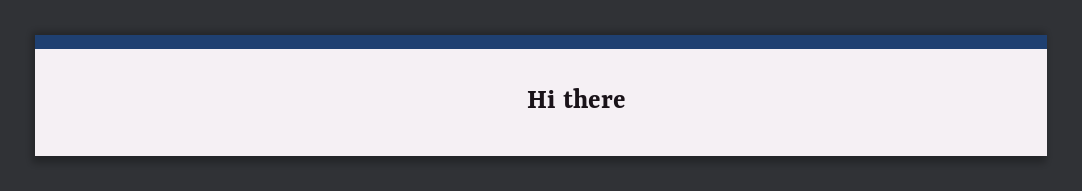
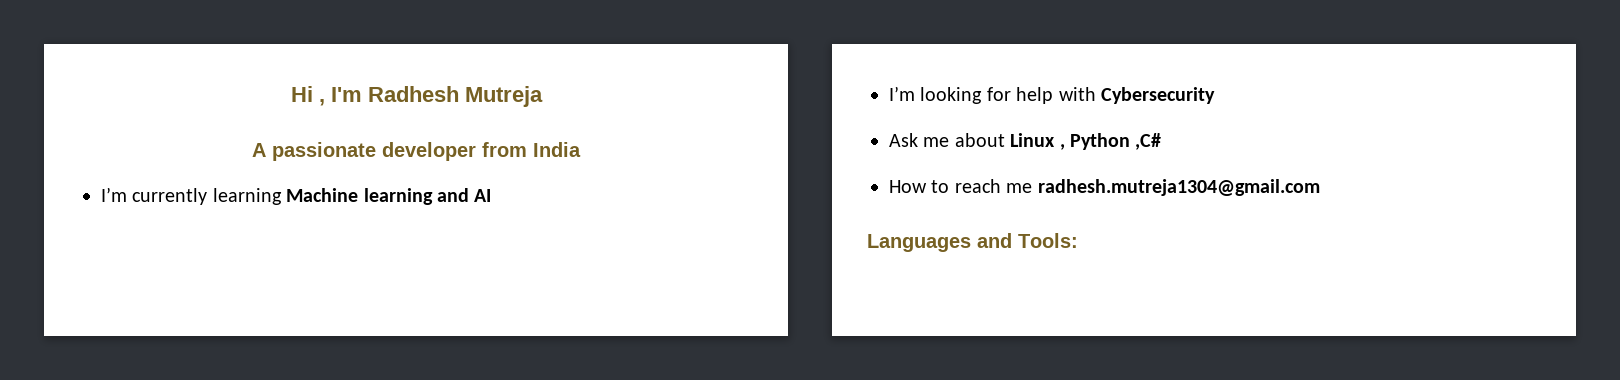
[562,88,626,108] there -> [318,86,543,107] [252,142,581,161] [101,187,492,205] [889,86,1215,104] [889,133,1162,150] [889,179,1320,196] [867,233,1078,252] , I'm Radhesh Mutreja // A passionate developer from India // I’m currently learning Machine learning and AI // I’m looking for help with Cybersecurity // Ask me about Linux , Python ,C# // How to reach me radhesh.mutreja1304@gmail.com // Languages and Tools:

